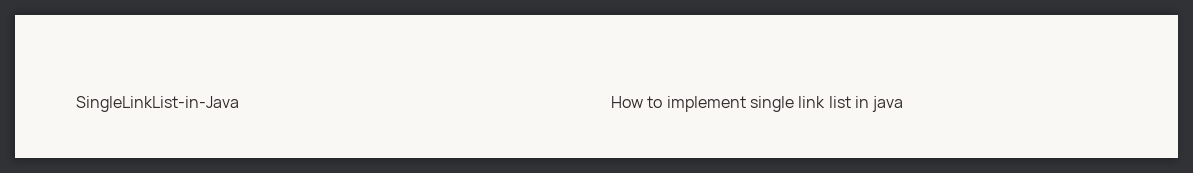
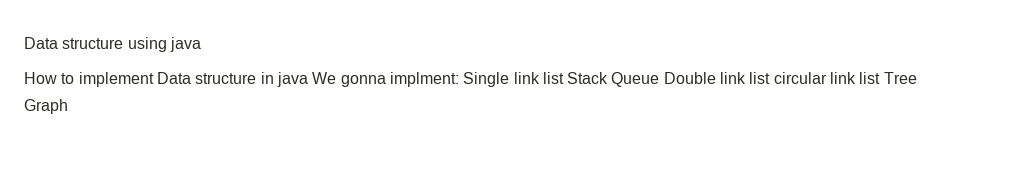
[76,96,239,112] SingleLinkList-in-Java -> [24,37,201,52] Data structure using java
[749,96,904,112] single link list in java -> [156,72,917,87] [24,99,68,114] Data structure in java We gonna implment: Single link list Stack Queue Double link list circular link list Tree Graph

